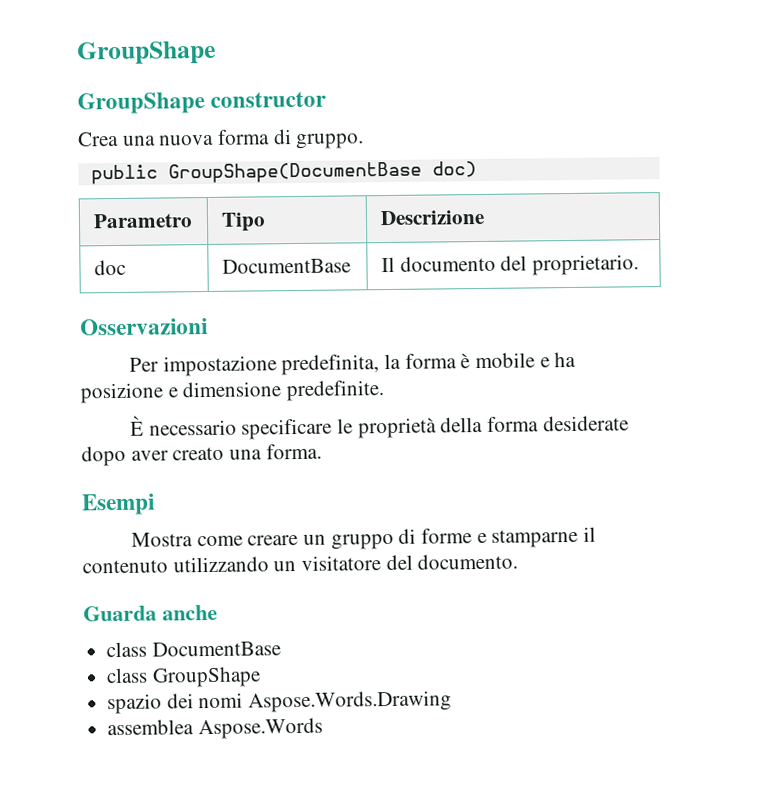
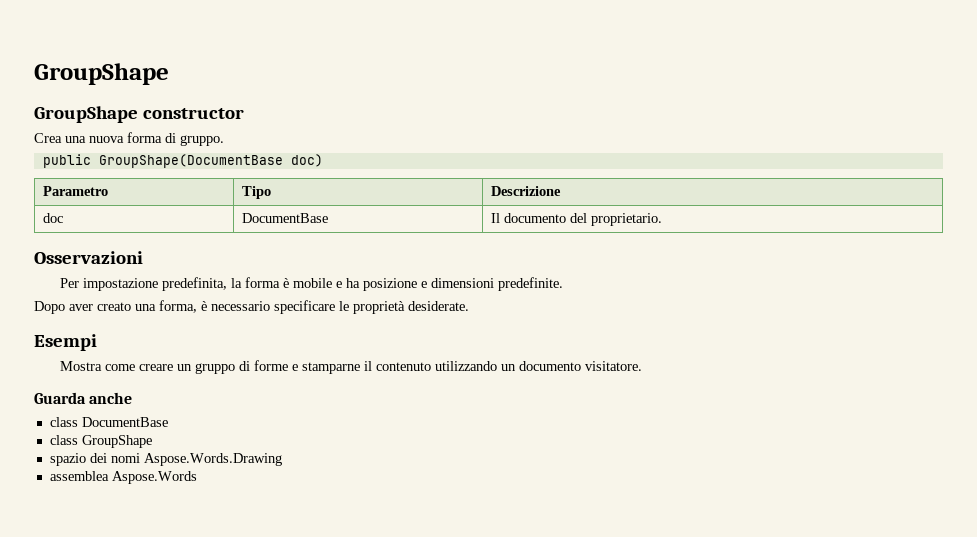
[182,381,282,398] dimensione -> [431,278,495,288] dimensioni
[129,415,629,440] [81,443,322,467] È necessario specificare le proprietà della forma desiderate dopo aver creato una forma. -> [34,300,469,314] Dopo aver creato una forma, è necessario specificare le proprietà desiderate.
[301,553,519,571] visitatore del documento. -> [519,361,643,371] documento visitatore.

